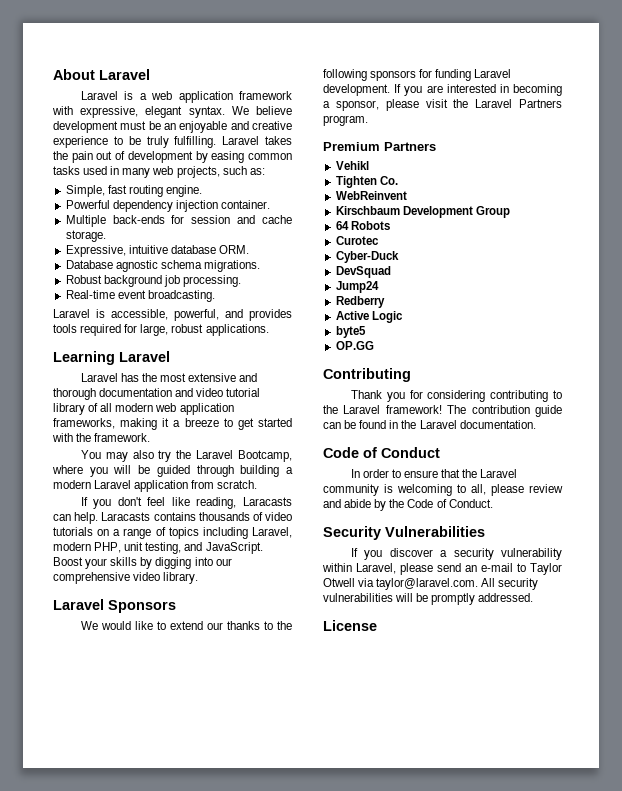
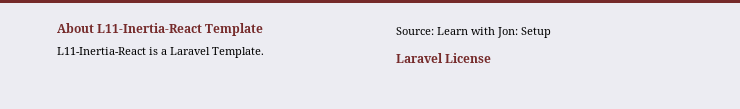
[99,69,150,80] [80,91,292,103] [52,106,292,118] [53,121,292,133] [53,136,292,148] [53,151,292,163] [53,166,265,178] [65,185,202,197] [65,200,270,212] [65,215,292,227] [65,230,106,242] [65,245,249,257] [65,260,260,272] [65,275,241,287] [65,290,215,302] [53,309,292,321] [53,324,269,336] [53,351,170,365] [80,373,258,382] [53,388,261,400] [53,403,234,415] [53,418,292,430] [52,433,151,442] [80,450,292,462] [52,465,293,477] [53,480,258,492] [80,497,292,509] [53,512,292,524] [53,527,292,539] [53,542,263,554] [53,557,232,569] [53,572,199,584] [53,599,176,613] [80,621,292,630] [323,69,512,81] [323,84,562,96] [323,99,562,111] [323,115,368,126] [323,142,436,151] [335,161,369,170] [335,176,398,188] [335,191,407,200] [335,206,510,218] [335,221,390,230] [335,236,379,245] [335,251,399,263] [335,266,391,278] [335,281,379,293] [335,296,385,308] [335,311,403,323] [335,326,366,338] [335,341,374,350] [323,368,411,382] [350,390,562,402] [323,405,562,417] [323,420,536,429] [323,447,440,458] [350,469,518,478] [323,484,563,496] [323,499,493,511] [323,526,485,540] [350,548,562,560] [322,563,562,575] [323,578,539,590] [323,593,534,605] Laravel // Laravel is a web application framework with expressive, elegant syntax. We believe development must be an enjoyable and creative experience to be truly fulfilling. Laravel takes the pain out of development by easing common tasks used in many web projects, such as: // Simple, fast routing engine. // Powerful dependency injection container. // Multiple back-ends for session and cache storage. // Expressive, intuitive database ORM. // Database agnostic schema migrations. // Robust background job processing. // Real-time event broadcasting. // Laravel is accessible, powerful, and provides tools required for large, robust applications. // Learning Laravel // Laravel has the most extensive and thorough documentation and video tutorial library of all modern web application frameworks, making it a breeze to get started with the framework. // You may also try the Laravel Bootcamp, where you will be guided through building a modern Laravel application from scratch. // If you don't feel like reading, Laracasts can help. Laracasts contains thousands of video tutorials on a range of topics including Laravel, modern PHP, unit testing, and JavaScript. Boost your skills by digging into our comprehensive video library. // Laravel Sponsors // We would like to extend our thanks to the following sponsors for funding Laravel development. If you are interested in becoming a sponsor, please visit the Laravel Partners program. // Premium Partners // Vehikl // Tighten Co. // WebReinvent // Kirschbaum Development Group // 64 Robots // Curotec // Cyber-Duck // DevSquad // Jump24 // Redberry // Active Logic // byte5 // OP.GG // Contributing // Thank you for considering contributing to the Laravel framework! The contribution guide can be found in the Laravel documentation. // Code of Conduct // In order to ensure that the Laravel community is welcoming to all, please review and abide by the Code of Conduct. // Security Vulnerabilities // If you discover a security vulnerability within Laravel, please send an e-mail to Taylor Otwell via taylor@laravel.com. All security vulnerabilities will be promptly addressed. // -> [97,23,264,36] [57,47,264,58] [396,27,551,38] [396,53,443,63] L11-Inertia-React Template // L11-Inertia-React is a Laravel Template. // Source: Learn with Jon: Setup // Laravel

